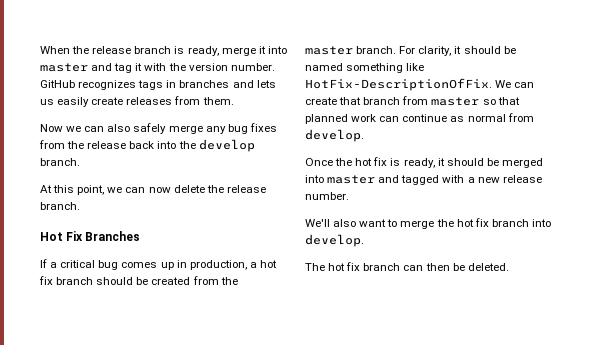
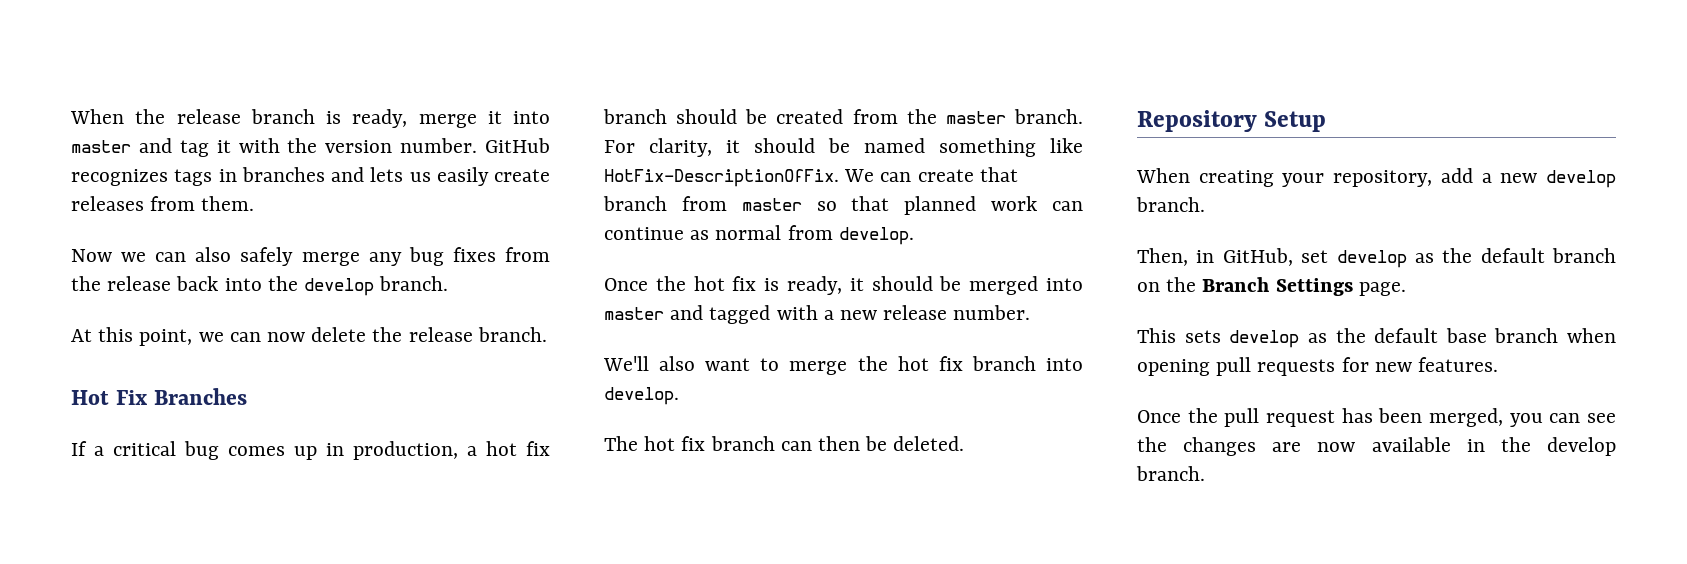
(509, 267) none -> [1137,110,1327,132] [1136,168,1616,188] [1136,197,1205,212] [1137,248,1616,268] [1137,277,1406,296] [1137,328,1616,348] [1137,357,1499,376] [1137,408,1616,427] [1137,437,1616,456] [1136,466,1205,481] // Repository Setup // When creating your repository, add a new develop branch. // Then, in GitHub, set develop as the default branch on the Branch Settings page. // This sets develop as the default base branch when opening pull requests for new features. // Once the pull request has been merged, you can see the changes are now available in the develop branch.

